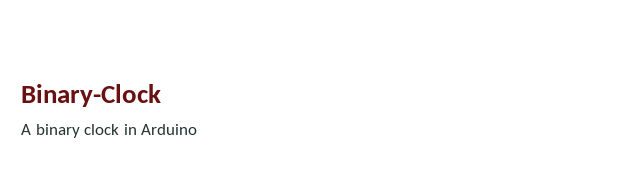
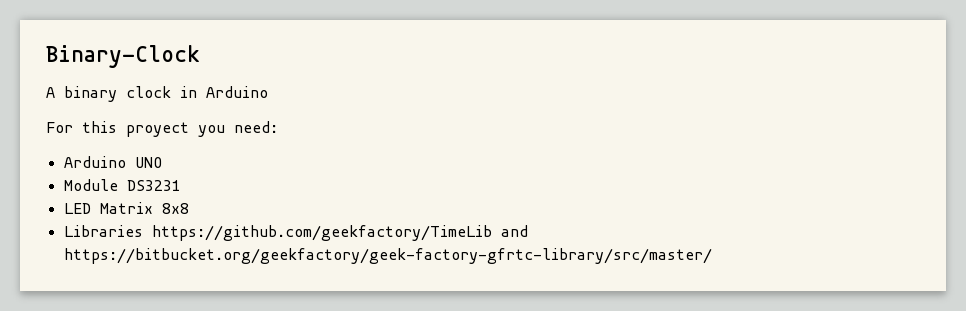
(198, 129) none -> [46,121,278,137] [63,156,162,168] [63,179,181,191] [63,202,189,214] [63,225,528,241] [63,248,712,264] // For this proyect you need: // Arduino UNO // Module DS3231 // LED Matrix 8x8 // Libraries https://github.com/geekfactory/TimeLib and https://bitbucket.org/geekfactory/geek-factory-gfrtc-library/src/master/

